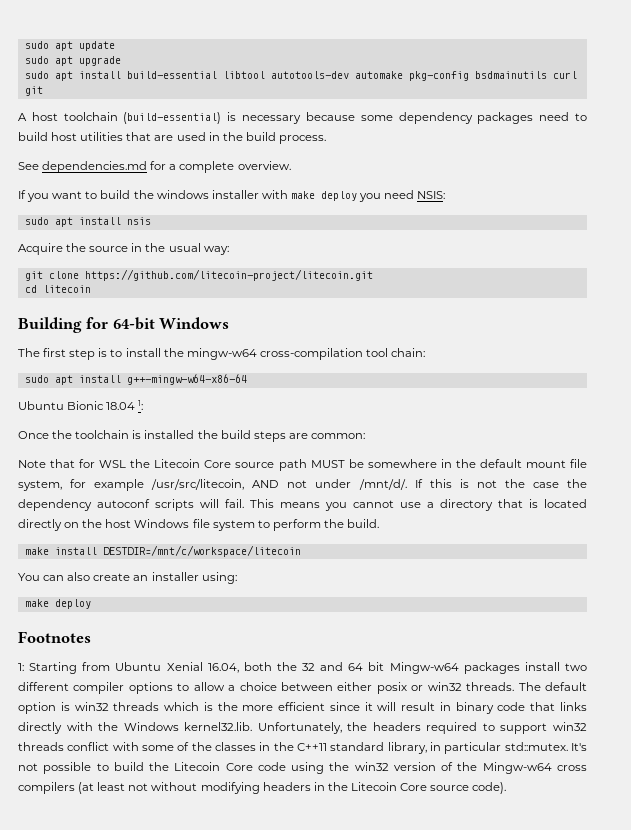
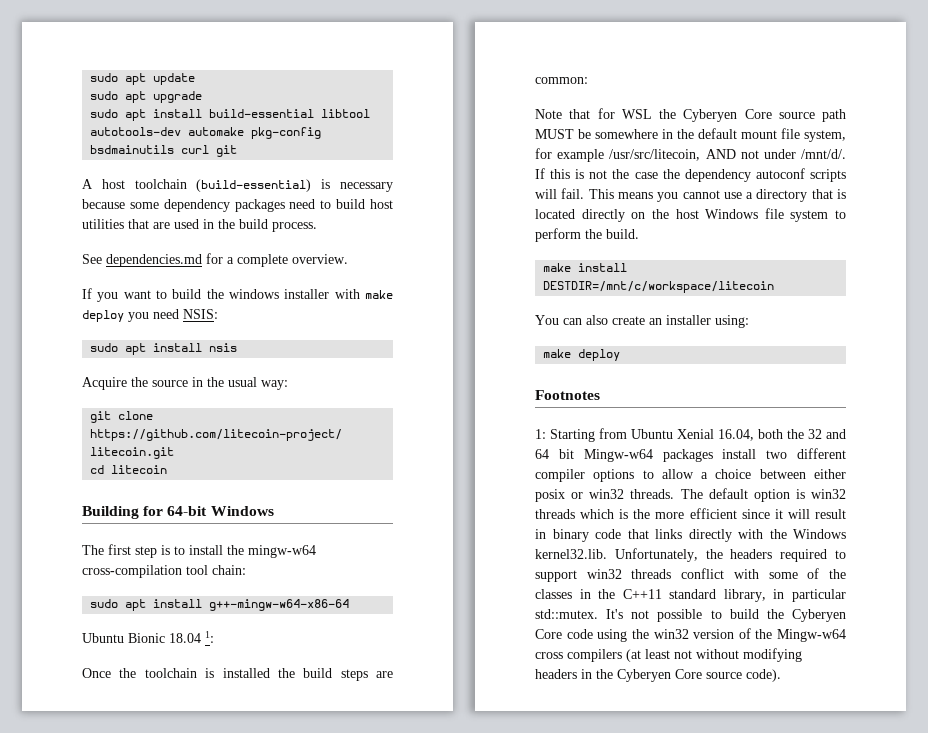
[154,459,201,468] Litecoin -> [683,109,738,122] Cyberyen
[174,762,221,771] Litecoin -> [792,609,846,622] Cyberyen
[350,782,397,791] Litecoin -> [617,669,671,682] Cyberyen

